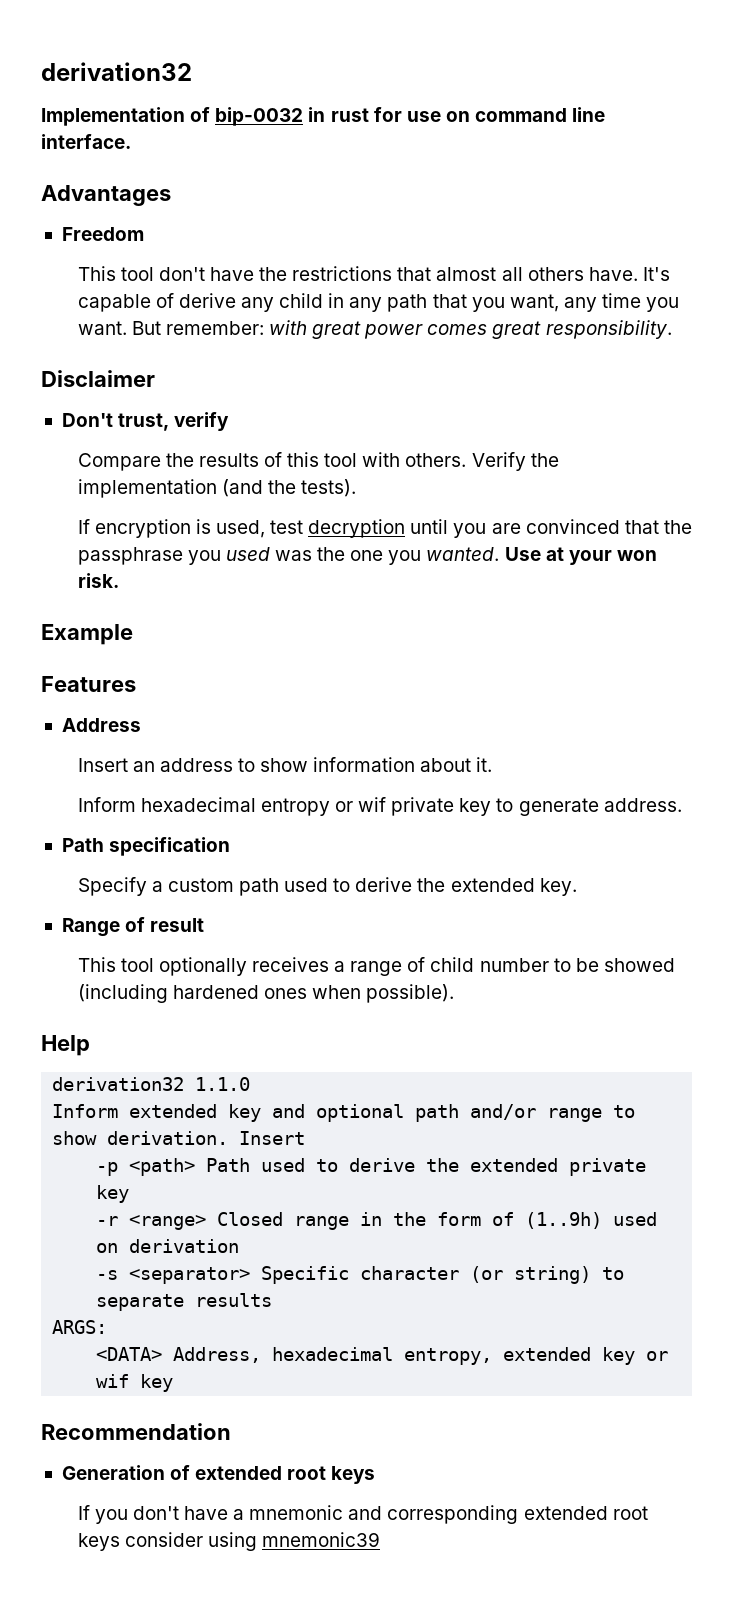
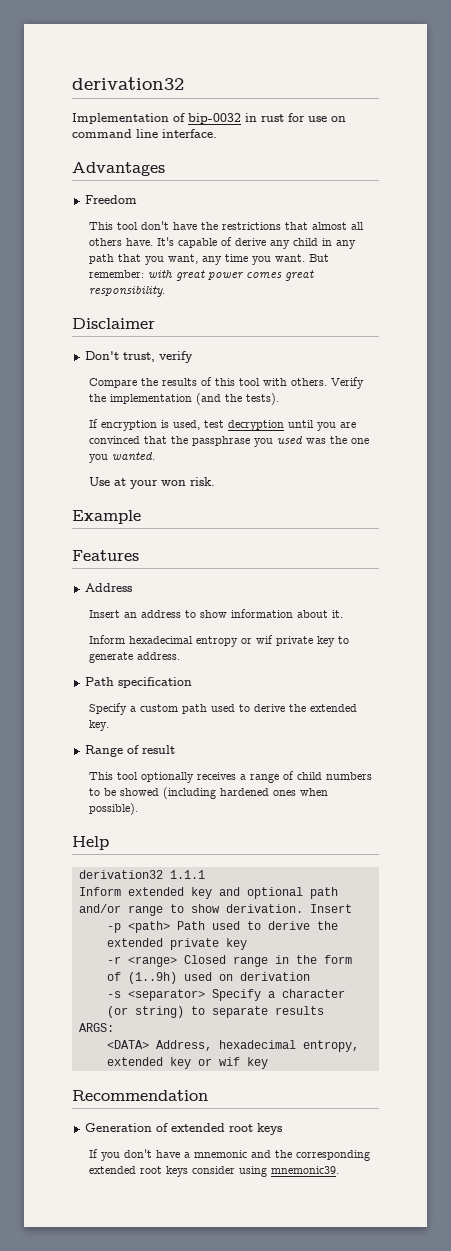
(500, 554) none -> (156, 456) //
[479,958,549,972] number -> [326,772,373,780] numbers
[195,1077,251,1091] 1.1.0 -> [169,870,205,879] 1.1.1
[261,1266,350,1284] Specific -> [211,989,275,1001] Specify a
(383, 1513) none -> [275,1150,293,1158] the
[261,1532,380,1547] mnemonic39 -> [271,1166,340,1174] mnemonic39.

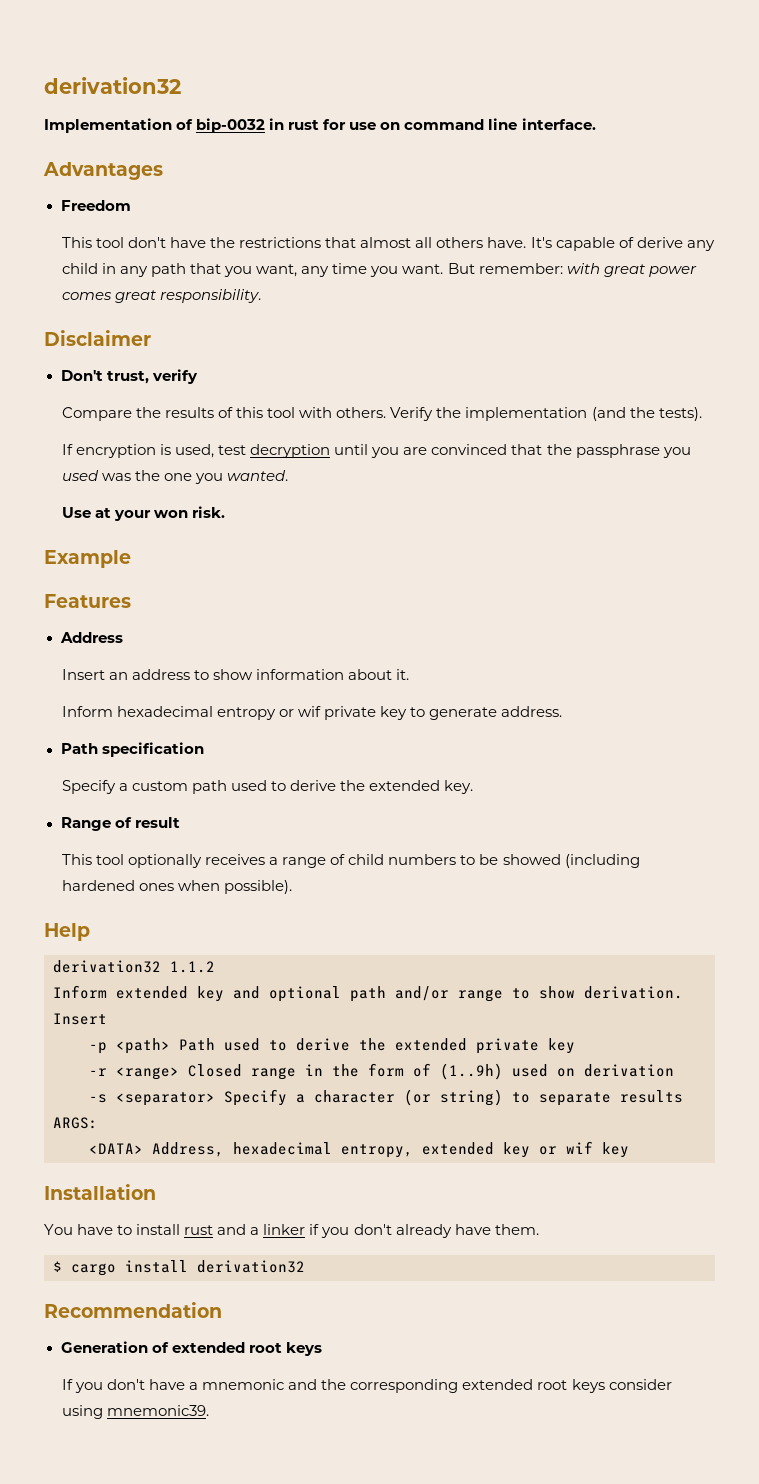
[169,870,205,879] 1.1.1 -> [170,961,215,973] 1.1.2
(268, 1063) none -> [44,1184,156,1200] [44,1224,539,1238] [53,1260,305,1276] // Installation // You have to install rust and a linker if you don't already have them. // $ cargo install derivation32

